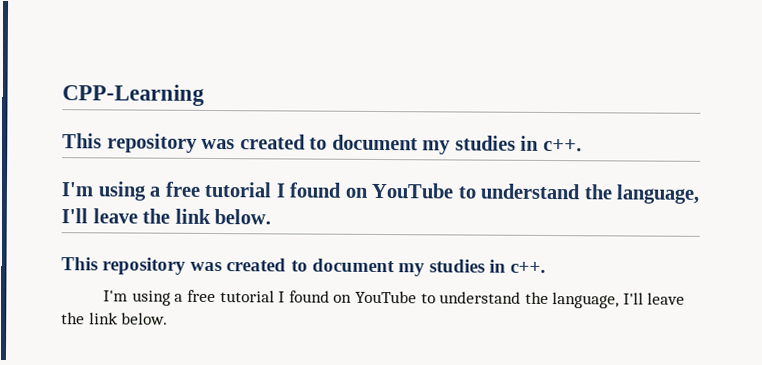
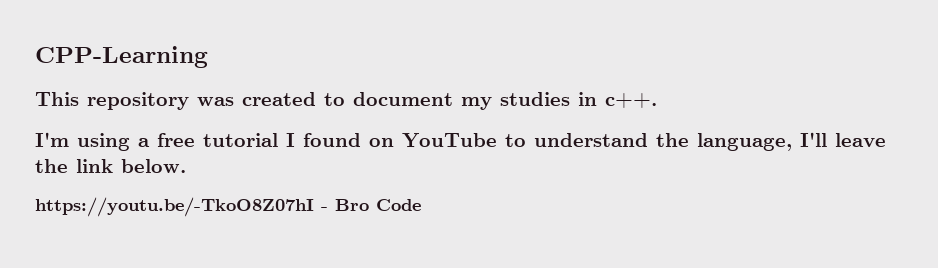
[61,257,547,277] [103,289,686,309] [61,312,169,325] This repository was created to document my studies in c++. // I'm using a free tutorial I found on YouTube to understand the language, I'll leave the link below. -> [35,197,421,217] https://youtu.be/-TkoO8Z07hI - Bro Code

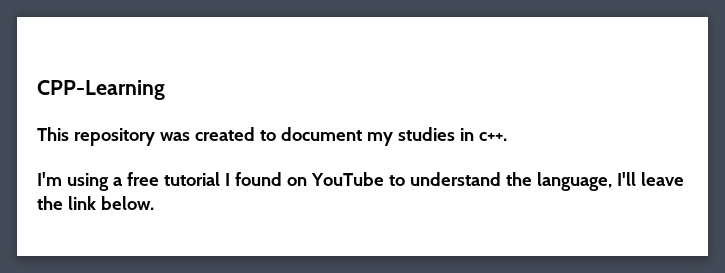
[35,197,421,217] // https://youtu.be/-TkoO8Z07hI - Bro Code -> (154, 203) none

